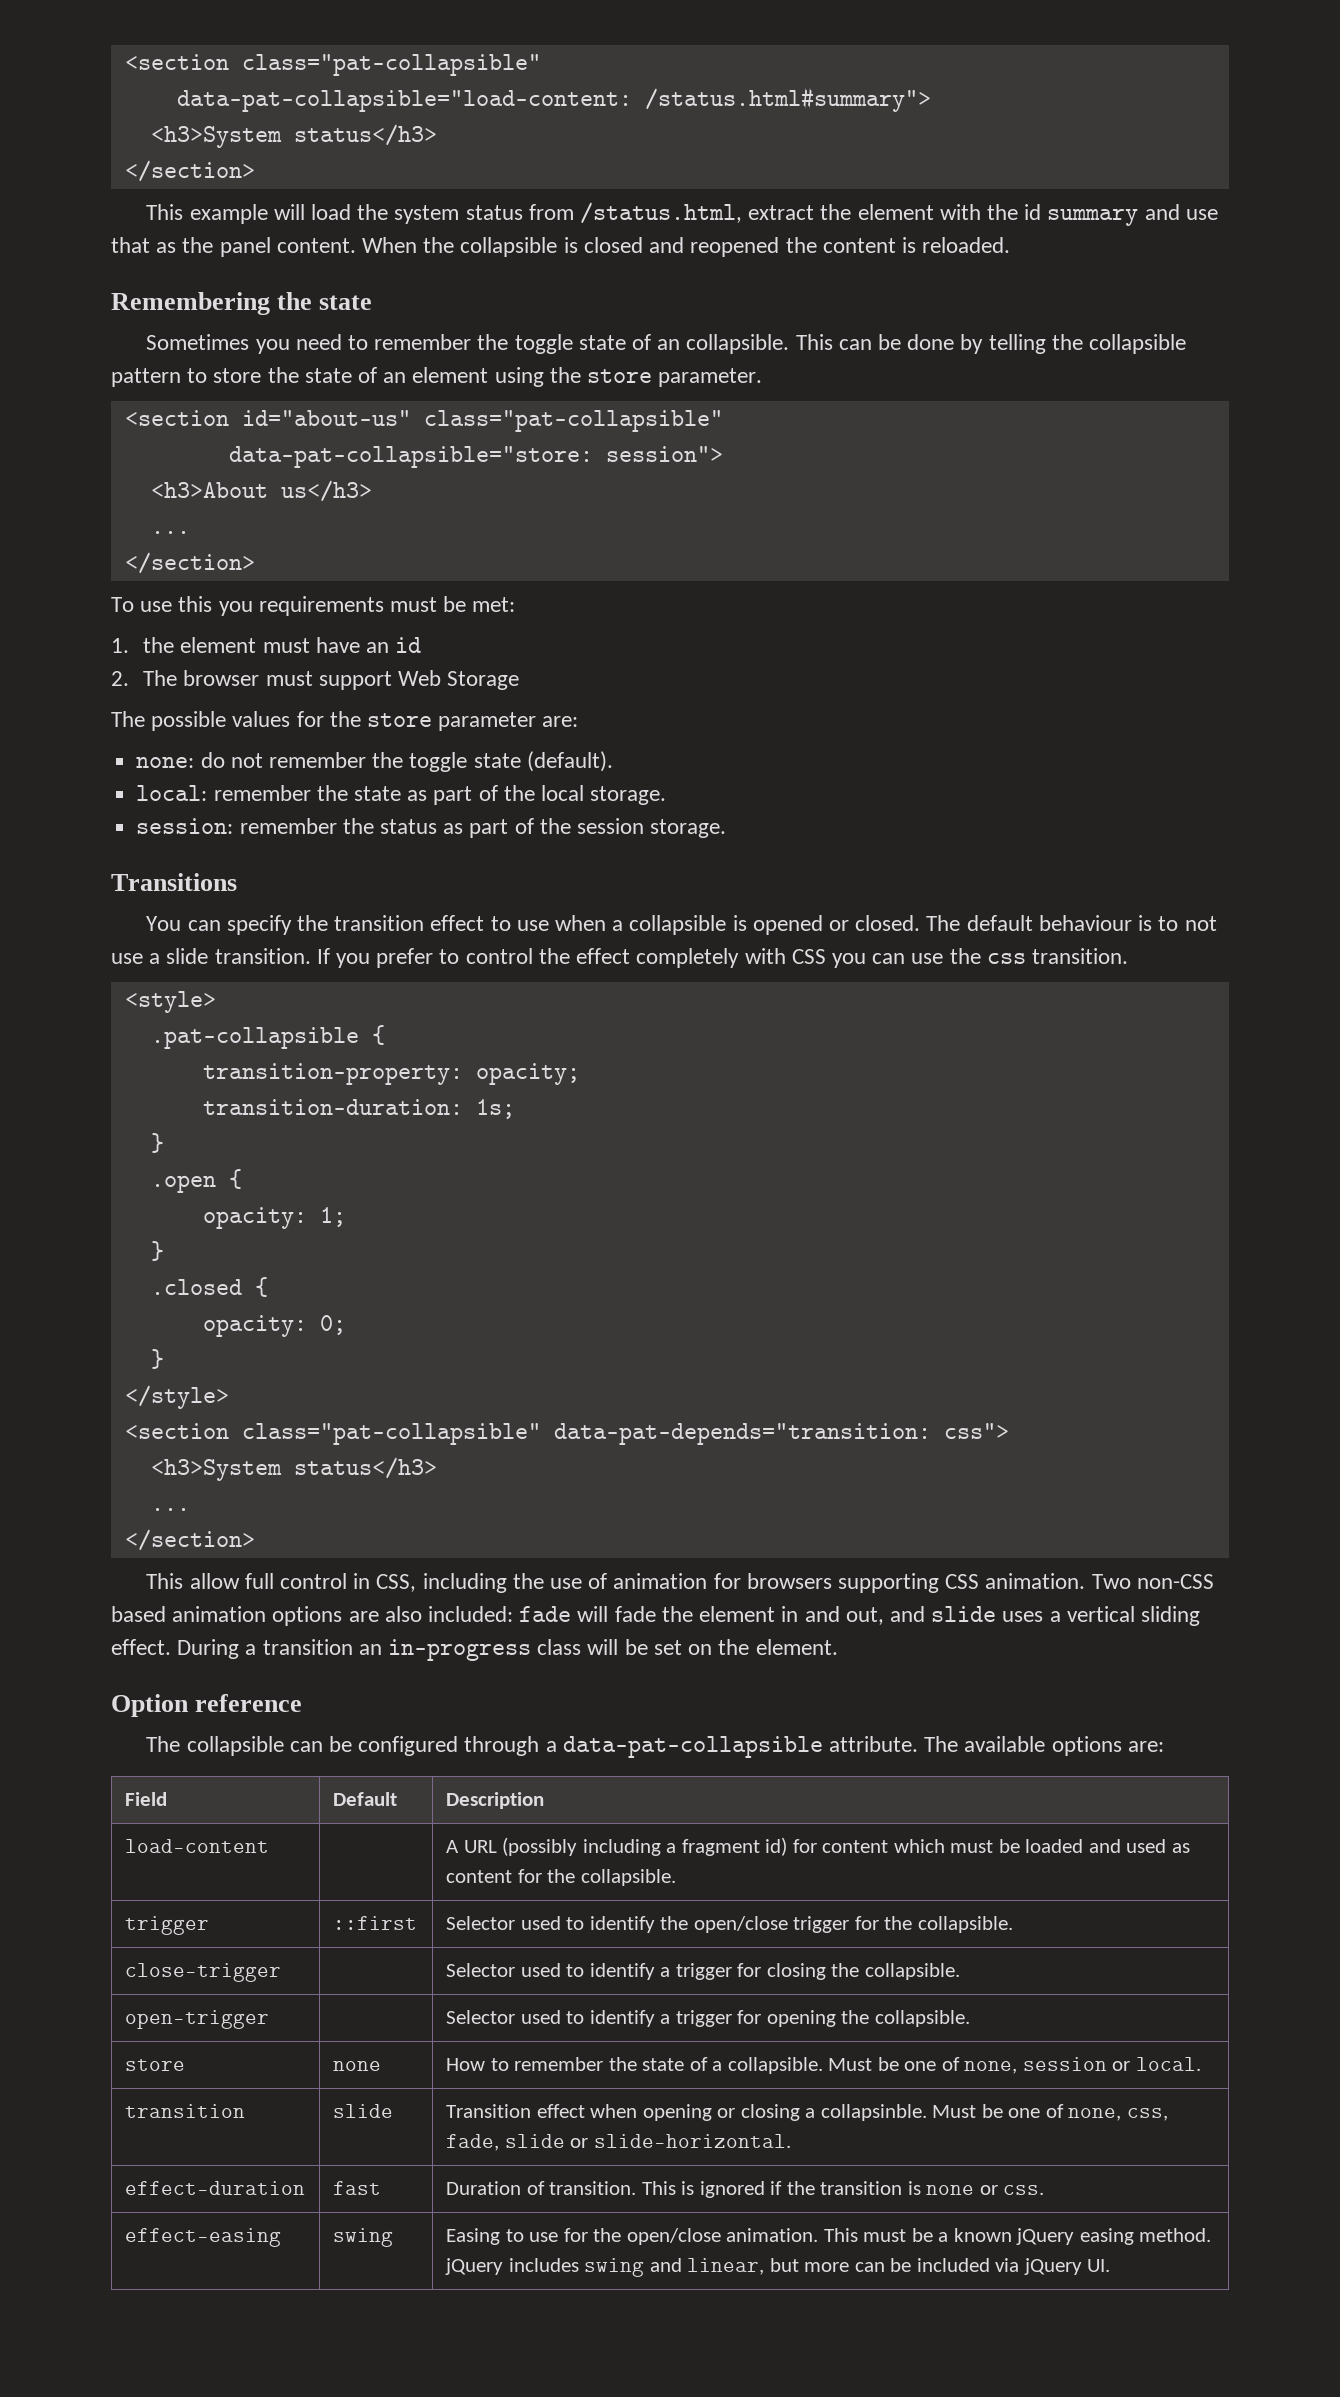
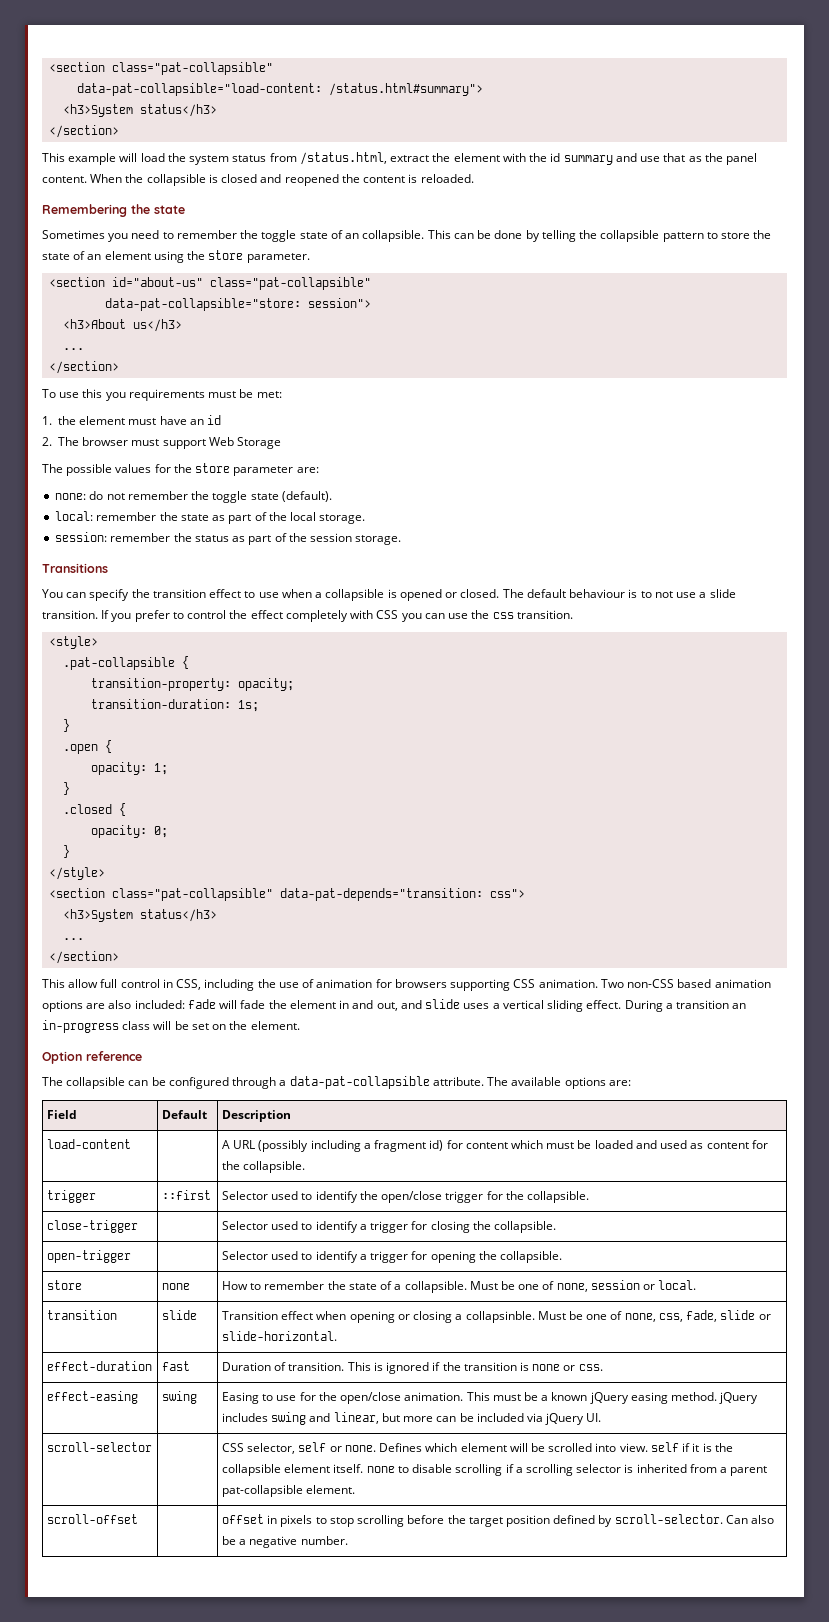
(1111, 2265) none -> [46,1442,152,1452] [221,1442,733,1454] [221,1464,768,1476] [221,1485,356,1497] [46,1514,138,1524] [221,1514,775,1527] [221,1536,348,1548] // scroll-selector | | CSS selector, self or none. Defines which element will be scrolled into view. self if it is the collapsible element itself. none to disable scrolling if a scrolling selector is inherited from a parent pat-collapsible element. // scroll-offset | | offset in pixels to stop scrolling before the target position defined by scroll-selector. Can also be a negative number.

